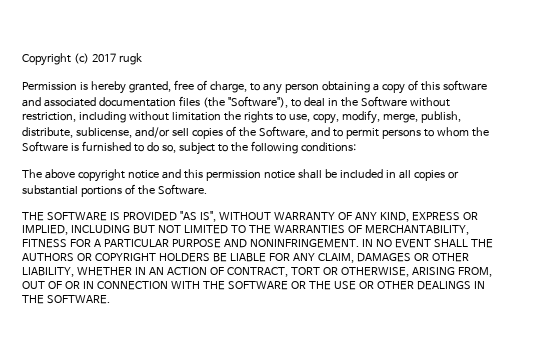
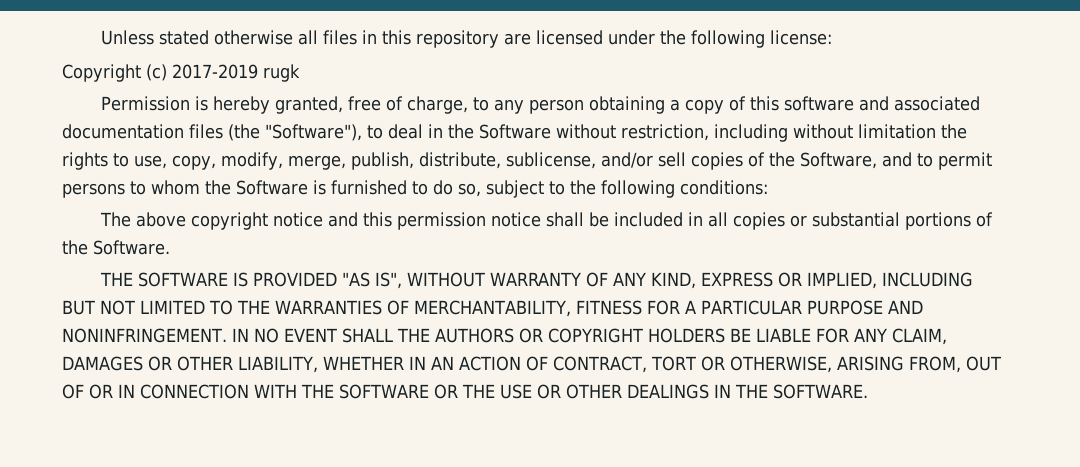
(22, 59) none -> [100,30,832,48] Unless stated otherwise all files in this repository are licensed under the following license: //
[91,53,116,62] 2017 -> [172,64,258,79] 2017-2019

